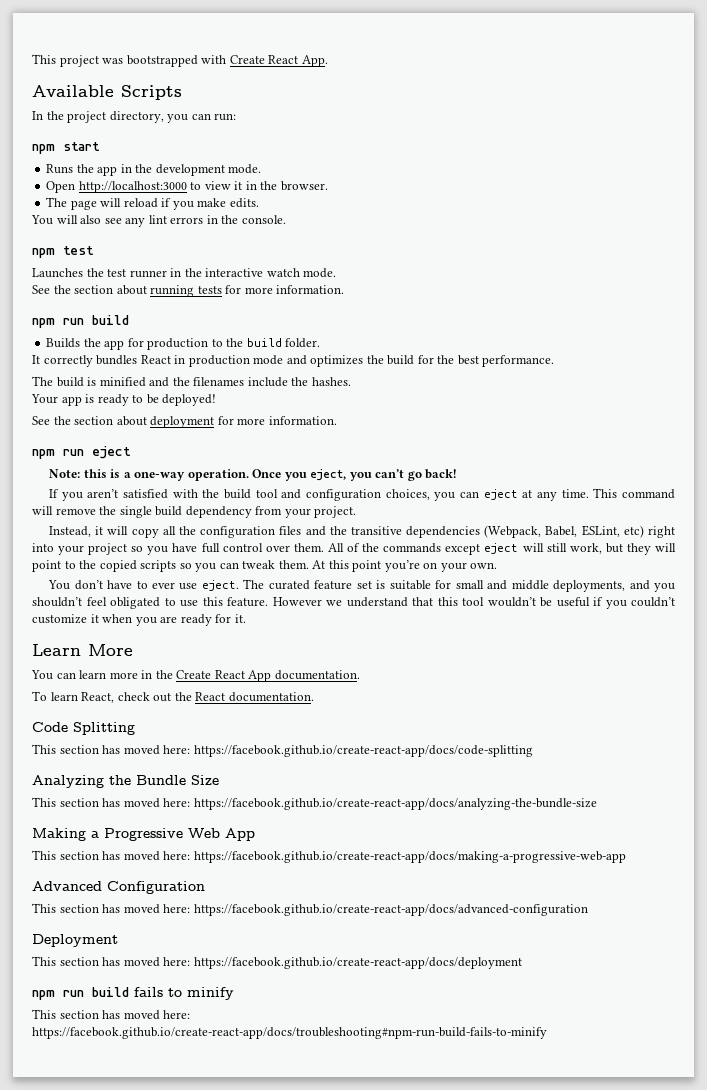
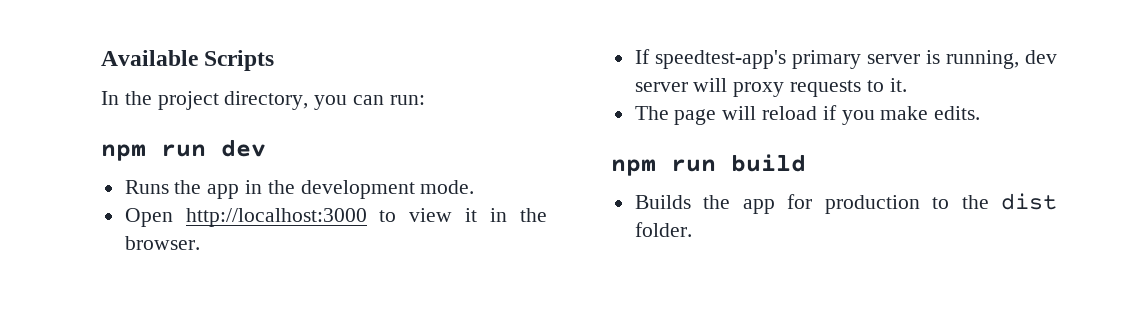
[32,54,328,67] This project was bootstrapped with Create React App. // -> (101, 58) none
[63,142,100,151] start -> [161,139,266,157] run dev
(328, 186) none -> [634,49,1057,69] [634,78,907,97] // If speedtest-app's primary server is running, dev server will proxy requests to it.
[31,215,286,227] [32,246,94,258] [32,268,337,278] [32,285,345,297] // You will also see any lint errors in the console. // npm test // Launches the test runner in the interactive watch mode. // See the section about running tests for more information. -> (981, 113) none
[246,338,282,347] build -> [1001,193,1057,210] dist
[32,355,555,367] [32,376,351,387] [31,394,217,406] [32,416,337,428] [32,446,131,459] [49,469,457,481] [49,488,675,501] [32,506,357,518] [49,525,676,538] [32,543,676,555] [32,560,498,572] [48,579,675,592] [32,597,675,609] [32,614,246,626] [32,644,133,656] [31,670,360,682] [32,691,314,703] [32,722,135,735] [32,744,533,757] [32,775,219,788] [32,797,597,810] [32,828,255,841] [32,850,626,863] [32,881,205,894] [32,903,588,916] [32,934,118,947] [32,956,522,969] [32,987,234,1000] [32,1009,191,1020] [32,1027,547,1039] // It correctly bundles React in production mode and optimizes the build for the best performance. // The build is minified and the filenames include the hashes. // Your app is ready to be deployed! // See the section about deployment for more information. // npm run eject // Note: this is a one-way operation. Once you eject, you can’t go back! // If you aren’t satisfied with the build tool and configuration choices, you can eject at any time. This command will remove the single build dependency from your project. // Instead, it will copy all the configuration files and the transitive dependencies (Webpack, Babel, ESLint, etc) right into your project so you have full control over them. All of the commands except eject will still work, but they will point to the copied scripts so you can tweak them. At this point you’re on your own. // You don’t have to ever use eject. The curated feature set is suitable for small and middle deployments, and you shouldn’t feel obligated to use this feature. However we understand that this tool wouldn’t be useful if you couldn’t customize it when you are ready for it. // Learn More // You can learn more in the Create React App documentation. // To learn React, check out the React documentation. // Code Splitting // This section has moved here: https://facebook.github.io/create-react-app/docs/code-splitting // Analyzing the Bundle Size // This section has moved here: https://facebook.github.io/create-react-app/docs/analyzing-the-bundle-size // Making a Progressive Web App // This section has moved here: https://facebook.github.io/create-react-app/docs/making-a-progressive-web-app // Advanced Configuration // This section has moved here: https://facebook.github.io/create-react-app/docs/advanced-configuration // Deployment // This section has moved here: https://facebook.github.io/create-react-app/docs/deployment // npm run build fails to minify // This section has moved here: https://facebook.github.io/create-react-app/docs/troubleshooting#npm-run-build-fails-to-minify -> (692, 229) none

